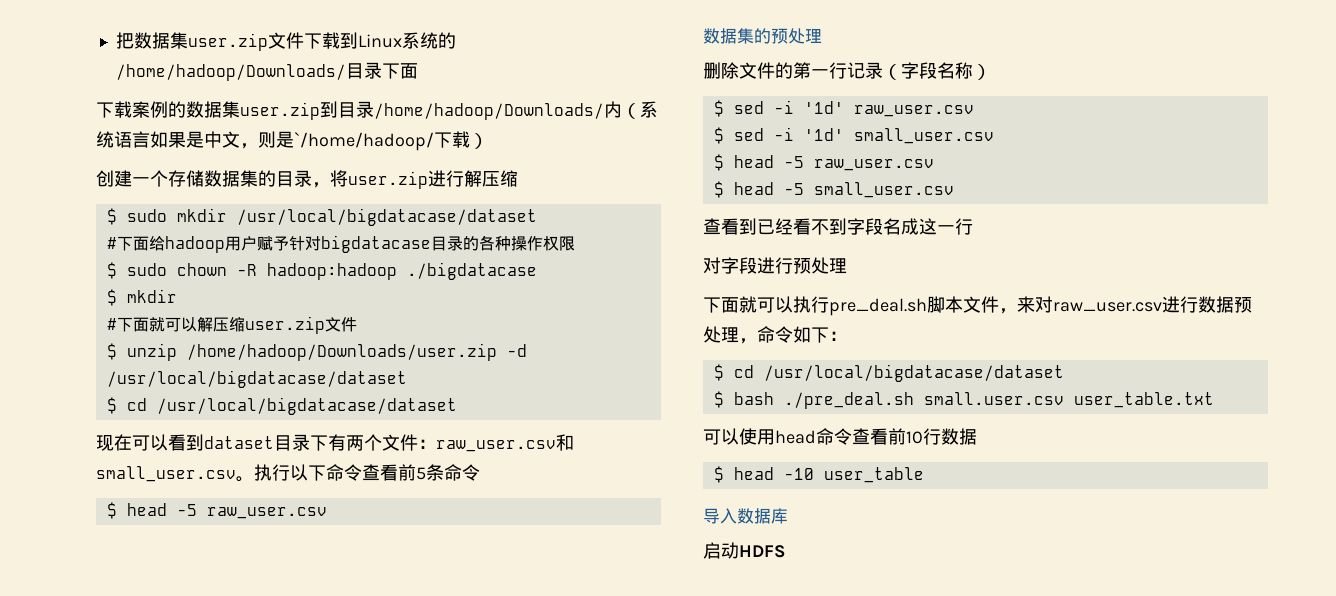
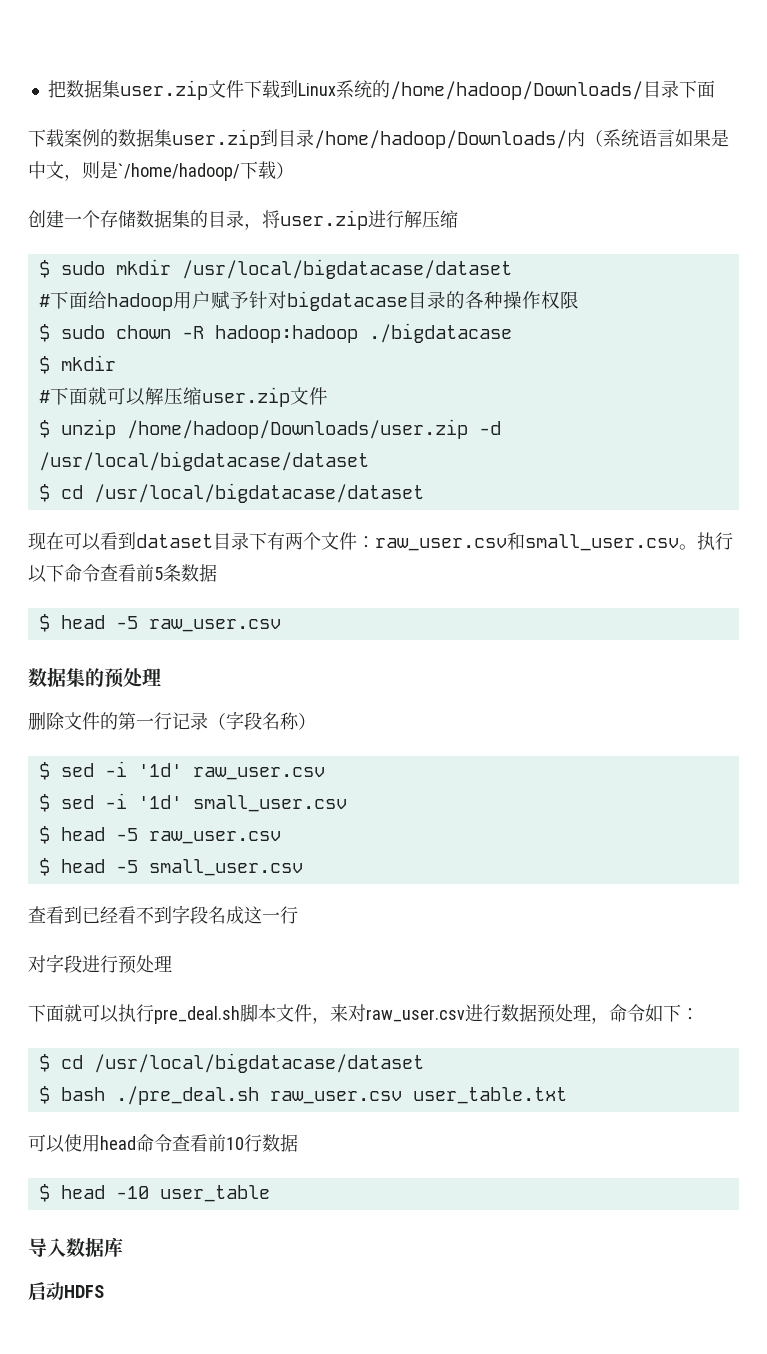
[444,464,480,481] 命令 -> [181,564,217,582] 数据
[923,392,1064,405] small.user.csv -> [269,1091,402,1104] raw_user.csv

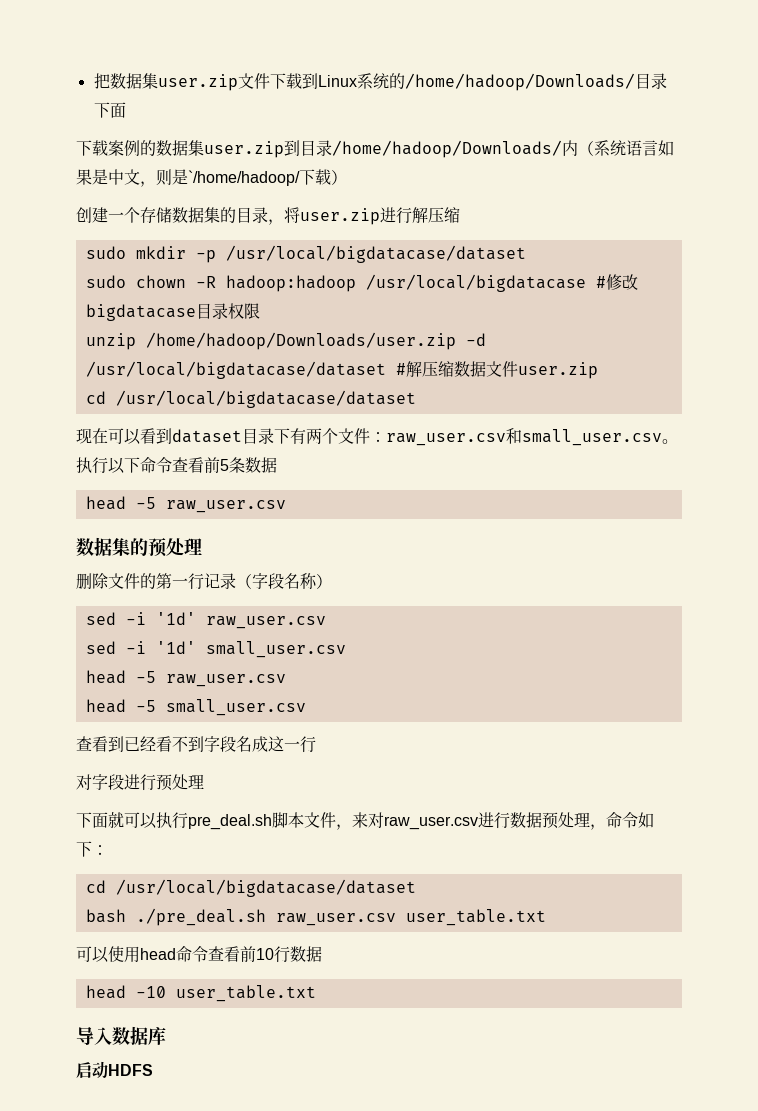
[38,260,50,278] $ -> (460, 215) none
[181,259,512,279] [38,291,579,311] [38,323,512,343] [38,355,116,374] [38,387,328,407] [38,420,50,438] /usr/local/bigdatacase/dataset // #下面给hadoop用户赋予针对bigdatacase目录的各种操作权限 // $ sudo chown -R hadoop:hadoop ./bigdatacase // $ mkdir // #下面就可以解压缩user.zip文件 // $ -> [195,245,526,263] [85,274,638,292] [85,303,260,321] -p /usr/local/bigdatacase/dataset // sudo chown -R hadoop:hadoop /usr/local/bigdatacase #修改bigdatacase目录权限 //
[38,484,50,502] // $ -> [395,361,598,379] #解压缩数据文件user.zip //
[38,614,50,632] $ -> (277, 465) none
[38,762,50,780] $ -> (332, 581) none
[38,794,50,812] $ -> (326, 622) none
[38,826,281,844] [38,858,50,876] $ head -5 raw_user.csv // $ -> [85,670,286,687] head -5 raw_user.csv //
[38,1053,424,1073] [38,1086,50,1104] $ cd /usr/local/bigdatacase/dataset // $ -> [85,879,416,897] cd /usr/local/bigdatacase/dataset //
[38,1184,50,1202] $ -> (322, 954) none
[159,1185,270,1202] user_table -> [175,985,316,1002] user_table.txt

